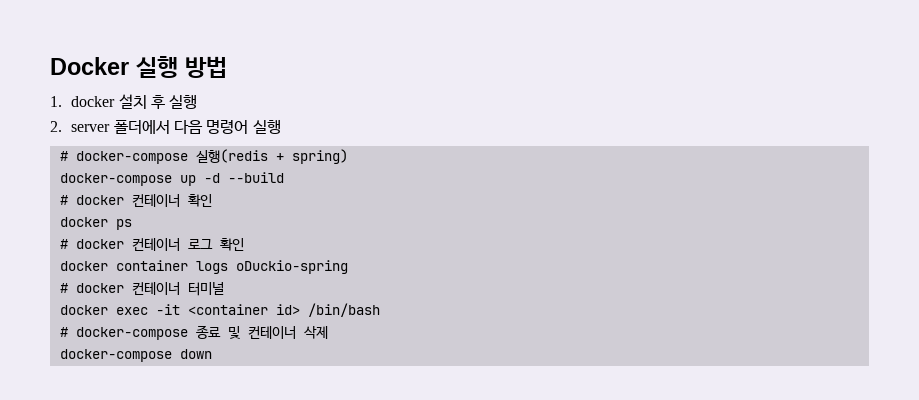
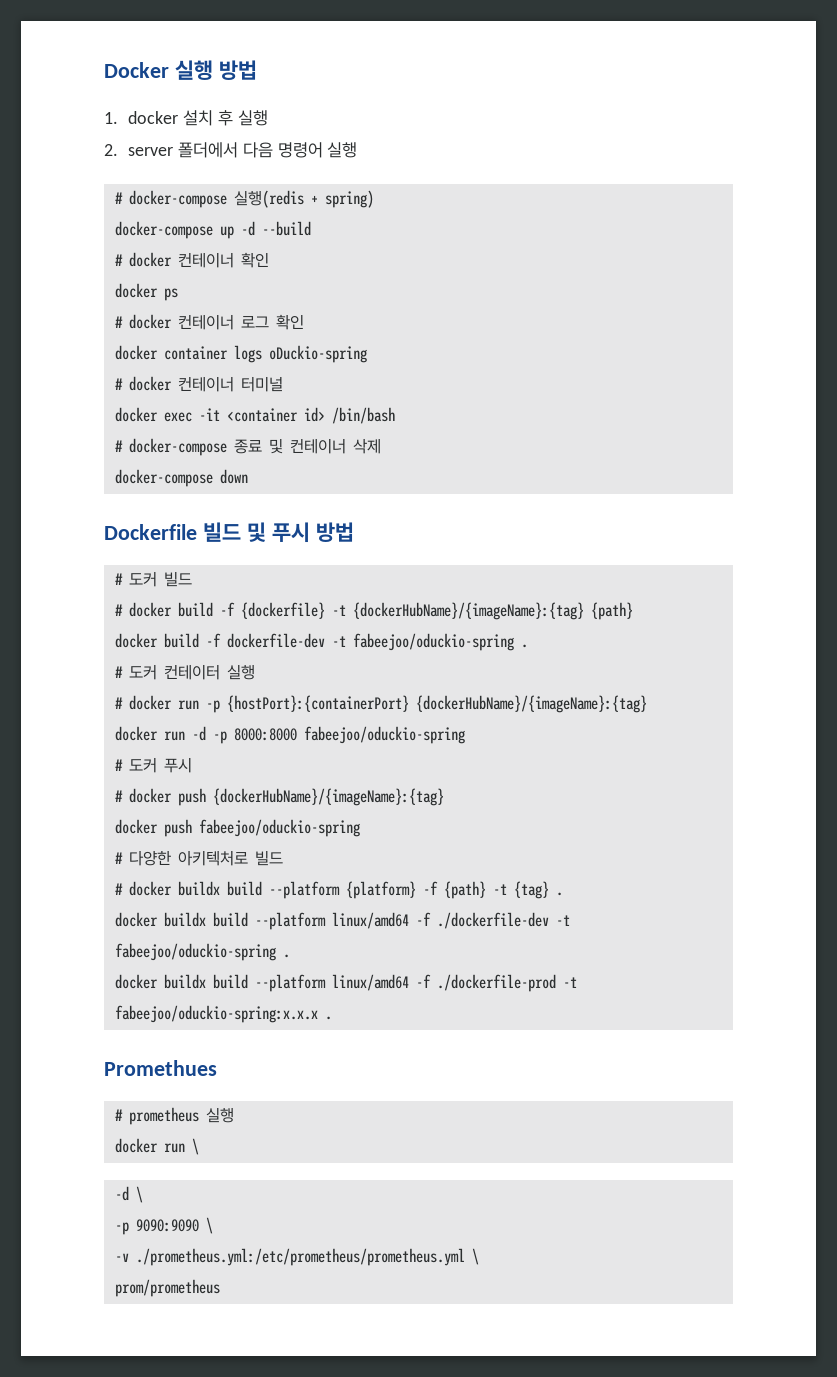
(212, 354) none -> [104,522,354,543] [114,571,192,587] [114,602,633,620] [114,633,528,651] [114,664,255,680] [114,695,647,713] [114,726,465,744] [114,757,192,773] [114,788,444,806] [114,819,360,837] [114,850,283,866] [114,881,563,899] [114,912,570,930] [114,943,290,961] [114,974,577,992] [114,1005,332,1023] [104,1060,217,1076] [114,1107,234,1125] [114,1138,199,1155] [114,1186,143,1203] [114,1217,213,1235] [114,1248,479,1266] [114,1279,220,1297] // Dockerfile 빌드 및 푸시 방법 // # 도커 빌드 // # docker build -f {dockerfile} -t {dockerHubName}/{imageName}:{tag} {path} // docker build -f dockerfile-dev -t fabeejoo/oduckio-spring . // # 도커 컨테이터 실행 // # docker run -p {hostPort}:{containerPort} {dockerHubName}/{imageName}:{tag} // docker run -d -p 8000:8000 fabeejoo/oduckio-spring // # 도커 푸시 // # docker push {dockerHubName}/{imageName}:{tag} // docker push fabeejoo/oduckio-spring // # 다양한 아키텍처로 빌드 // # docker buildx build --platform {platform} -f {path} -t {tag} . // docker buildx build --platform linux/amd64 -f ./dockerfile-dev -t fabeejoo/oduckio-spring . // docker buildx build --platform linux/amd64 -f ./dockerfile-prod -t fabeejoo/oduckio-spring:x.x.x . // Promethues // # prometheus 실행 // docker run \ // -d \ // -p 9090:9090 \ // -v ./prometheus.yml:/etc/prometheus/prometheus.yml \ // prom/prometheus

